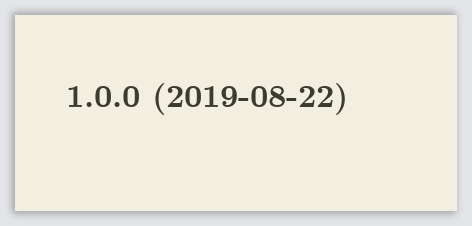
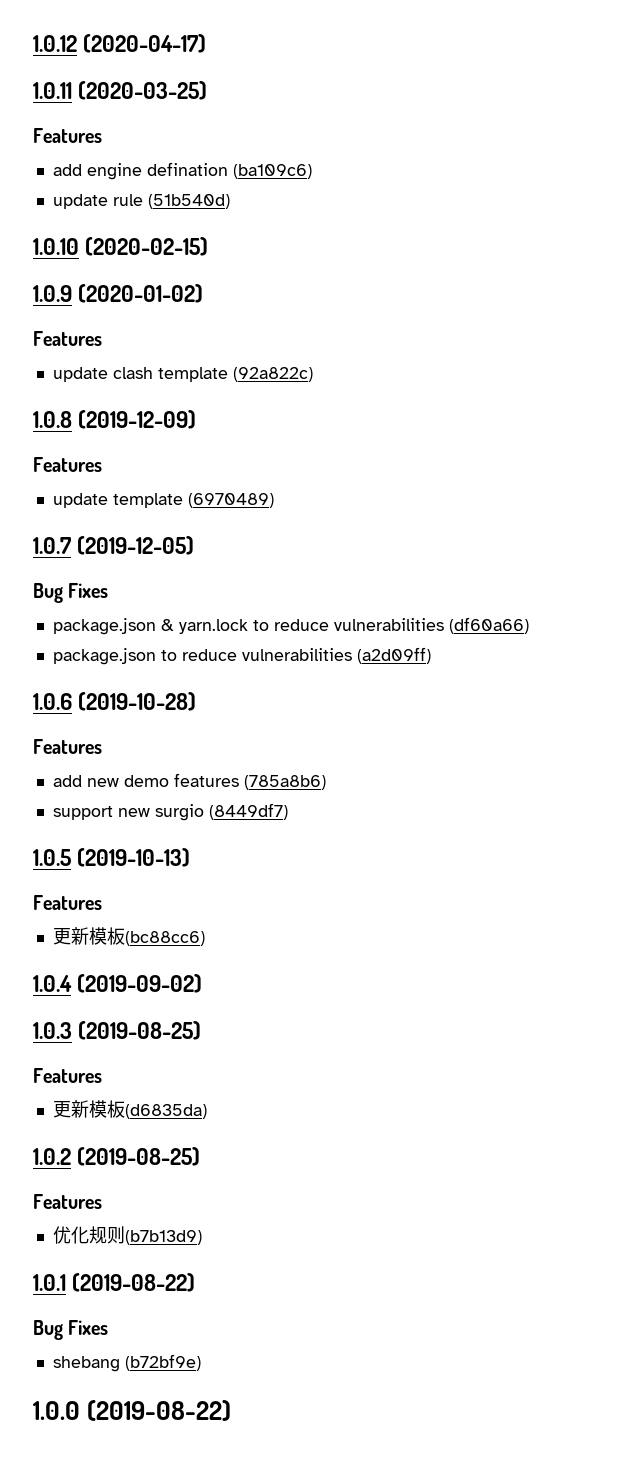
(66, 96) none -> [33,34,207,53] [33,81,208,100] [33,128,102,143] [52,162,312,180] [52,194,230,209] [33,237,209,256] [33,284,204,303] [33,331,102,346] [52,367,313,382] [33,410,197,429] [33,457,102,472] [52,493,274,508] [33,536,195,555] [33,583,109,603] [52,617,529,635] [52,647,431,665] [33,692,197,711] [33,739,102,754] [52,773,326,790] [52,803,288,821] [33,848,191,867] [33,895,102,910] [52,927,205,946] [33,974,203,993] [33,1021,202,1040] [33,1068,102,1083] [52,1100,207,1119] [33,1147,201,1166] [33,1194,102,1209] [52,1226,202,1245] [33,1273,196,1292] [33,1320,109,1340] [52,1354,201,1372] 1.0.12 (2020-04-17) // 1.0.11 (2020-03-25) // Features // add engine defination (ba109c6) // update rule (51b540d) // 1.0.10 (2020-02-15) // 1.0.9 (2020-01-02) // Features // update clash template (92a822c) // 1.0.8 (2019-12-09) // Features // update template (6970489) // 1.0.7 (2019-12-05) // Bug Fixes // package.json & yarn.lock to reduce vulnerabilities (df60a66) // package.json to reduce vulnerabilities (a2d09ff) // 1.0.6 (2019-10-28) // Features // add new demo features (785a8b6) // support new surgio (8449df7) // 1.0.5 (2019-10-13) // Features // 更新模板(bc88cc6) // 1.0.4 (2019-09-02) // 1.0.3 (2019-08-25) // Features // 更新模板(d6835da) // 1.0.2 (2019-08-25) // Features // 优化规则(b7b13d9) // 1.0.1 (2019-08-22) // Bug Fixes // shebang (b72bf9e) //

